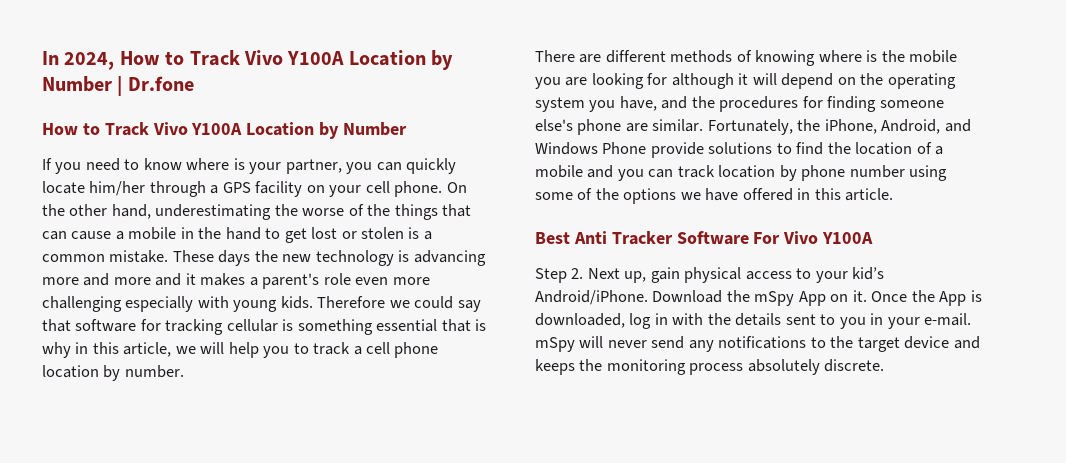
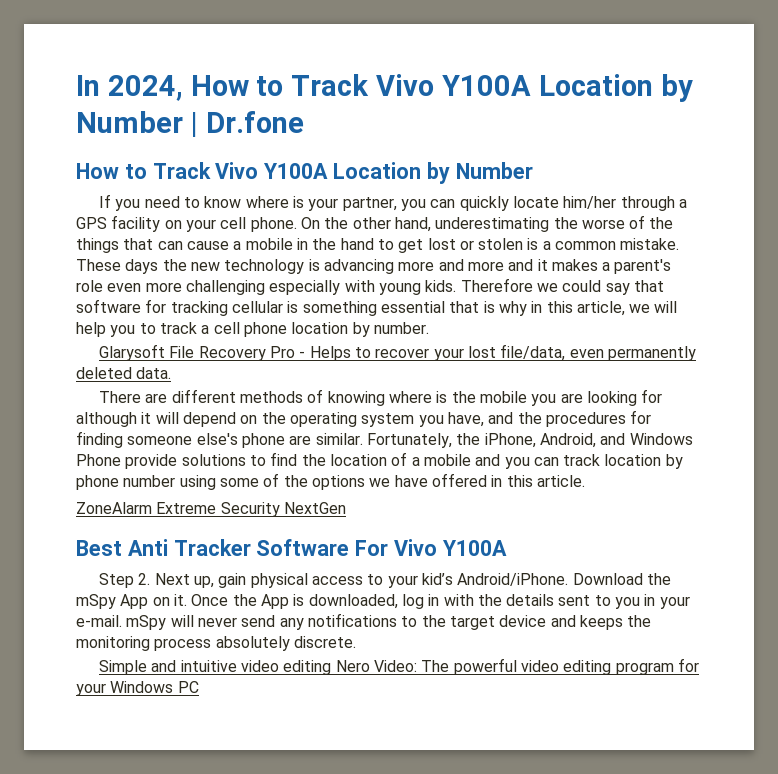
(184, 371) none -> [99,344,696,361] [76,367,172,379] // Glarysoft File Recovery Pro - Helps to recover your lost file/data, even permanently deleted data.
(894, 194) none -> [76,502,346,517] // ZoneAlarm Extreme Security NextGen
(885, 365) none -> [99,658,699,675] [76,681,199,696] // Simple and intuitive video editing Nero Video: The powerful video editing program for your Windows PC

